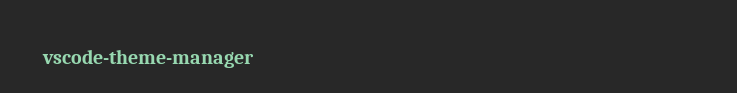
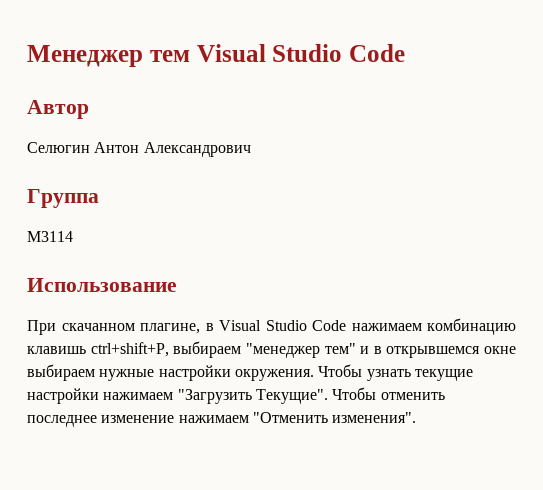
[42,49,254,68] vscode-theme-manager -> [27,44,405,67] [27,100,89,119] [27,142,251,157] [27,189,99,208] [27,231,73,242] [27,278,177,292] [27,318,516,335] [27,341,516,358] [27,364,473,381] [27,387,445,404] [27,412,417,427] Менеджер тем Visual Studio Code // Автор // Селюгин Антон Александрович // Группа // М3114 // Использование // При скачанном плагине, в Visual Studio Code нажимаем комбинацию клавишь ctrl+shift+P, выбираем "менеджер тем" и в открывшемся окне выбираем нужные настройки окружения. Чтобы узнать текущие настройки нажимаем "Загрузить Текущие". Чтобы отменить последнее изменение нажимаем "Отменить изменения".

